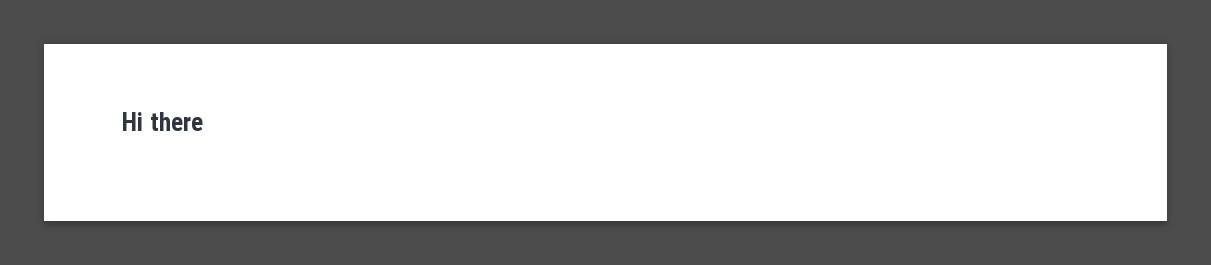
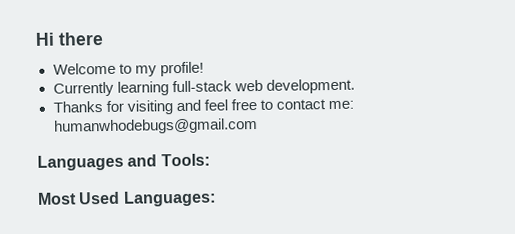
(203, 121) none -> [52,61,204,77] [52,78,355,97] [52,99,354,115] [53,118,258,135] [37,153,210,171] [37,190,216,207] // Welcome to my profile! // Currently learning full-stack web development. // Thanks for visiting and feel free to contact me: humanwhodebugs@gmail.com // Languages and Tools: // Most Used Languages:

